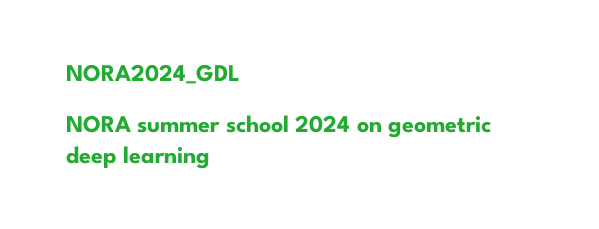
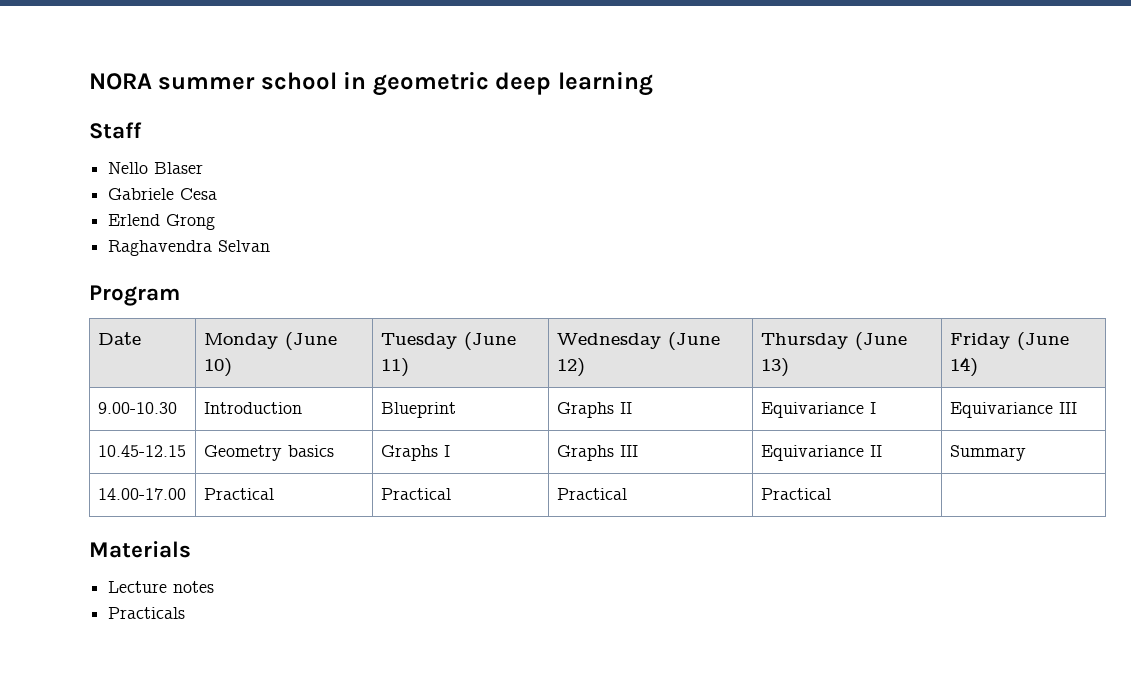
[66,64,240,84] NORA2024_GDL // -> (89, 81) none
[295,115,382,133] 2024 on -> [343,71,367,89] in
(211, 157) none -> [89,122,142,139] [108,162,204,174] [108,188,218,200] [108,214,216,230] [108,240,271,256] [89,285,180,306] [97,332,141,345] [203,332,337,350] [203,358,232,377] [380,332,516,350] [380,358,409,377] [556,332,720,350] [556,358,585,377] [760,332,907,350] [760,358,789,377] [949,332,1069,350] [949,357,978,377] [97,402,177,414] [203,402,302,414] [380,402,456,418] [556,402,632,418] [760,402,876,418] [949,402,1077,418] [97,445,186,457] [203,445,334,461] [380,445,450,461] [556,445,638,461] [760,445,882,461] [949,445,1026,461] [97,488,186,500] [203,488,274,500] [380,488,451,500] [556,488,627,500] [760,488,831,500] [89,541,191,558] [108,581,215,593] [108,607,186,619] // Staff // Nello Blaser // Gabriele Cesa // Erlend Grong // Raghavendra Selvan // Program // Date | Monday (June 10) | Tuesday (June 11) | Wednesday (June 12) | Thursday (June 13) | Friday (June 14) // 9.00-10.30 | Introduction | Blueprint | Graphs II | Equivariance I | Equivariance III // 10.45-12.15 | Geometry basics | Graphs I | Graphs III | Equivariance II | Summary // 14.00-17.00 | Practical | Practical | Practical | Practical | // Materials // Lecture notes // Practicals

